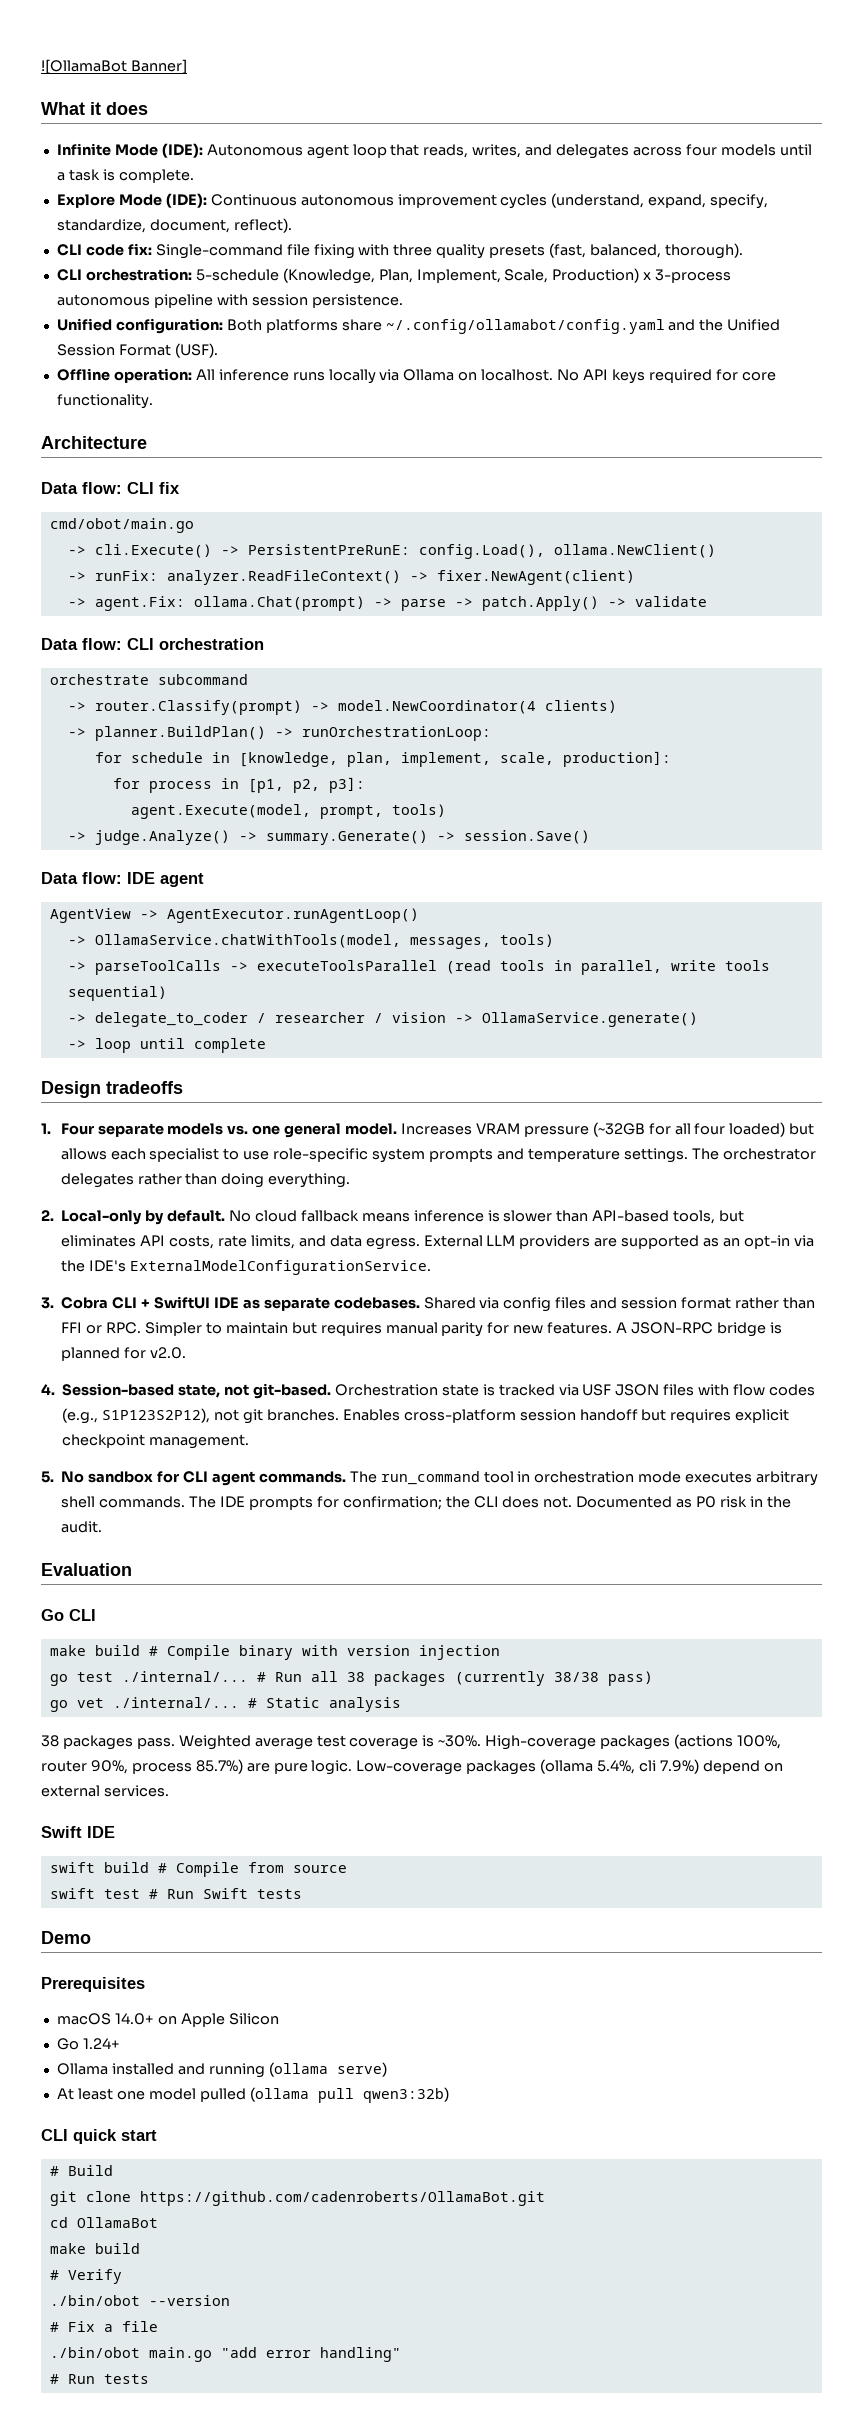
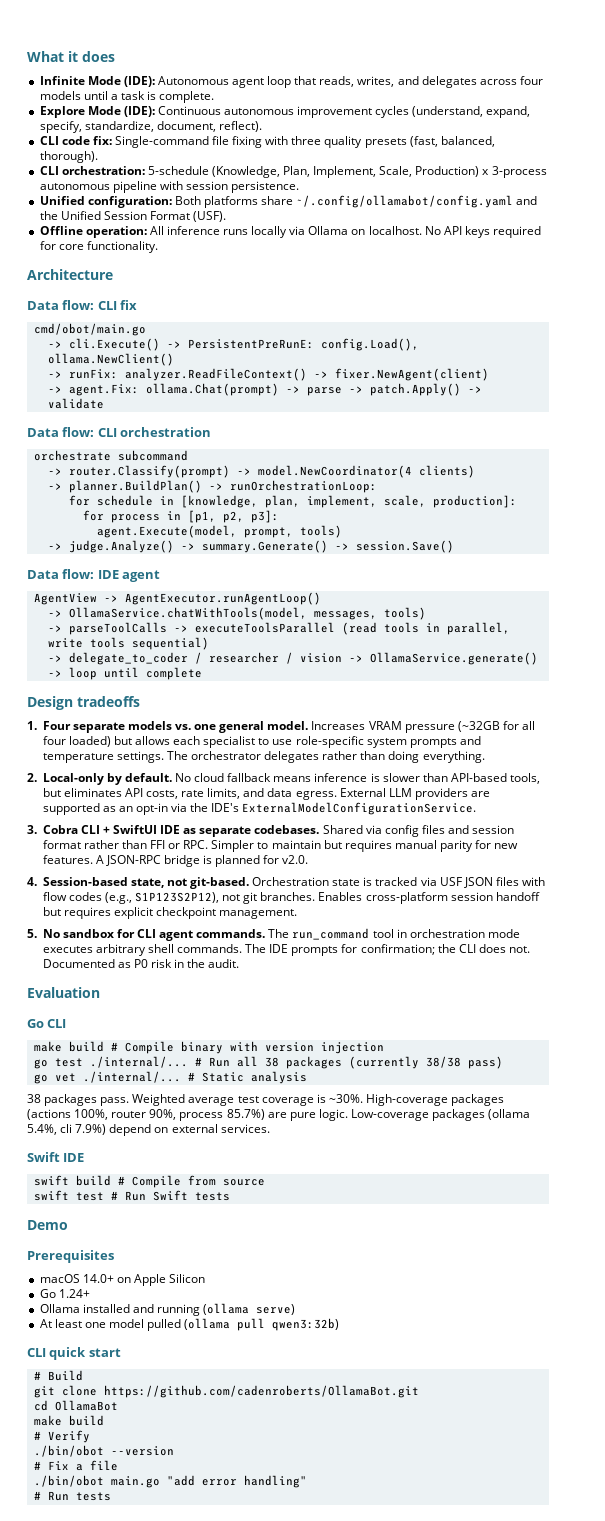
[41,59,187,74] ![OllamaBot Banner] // -> (27, 56) none

